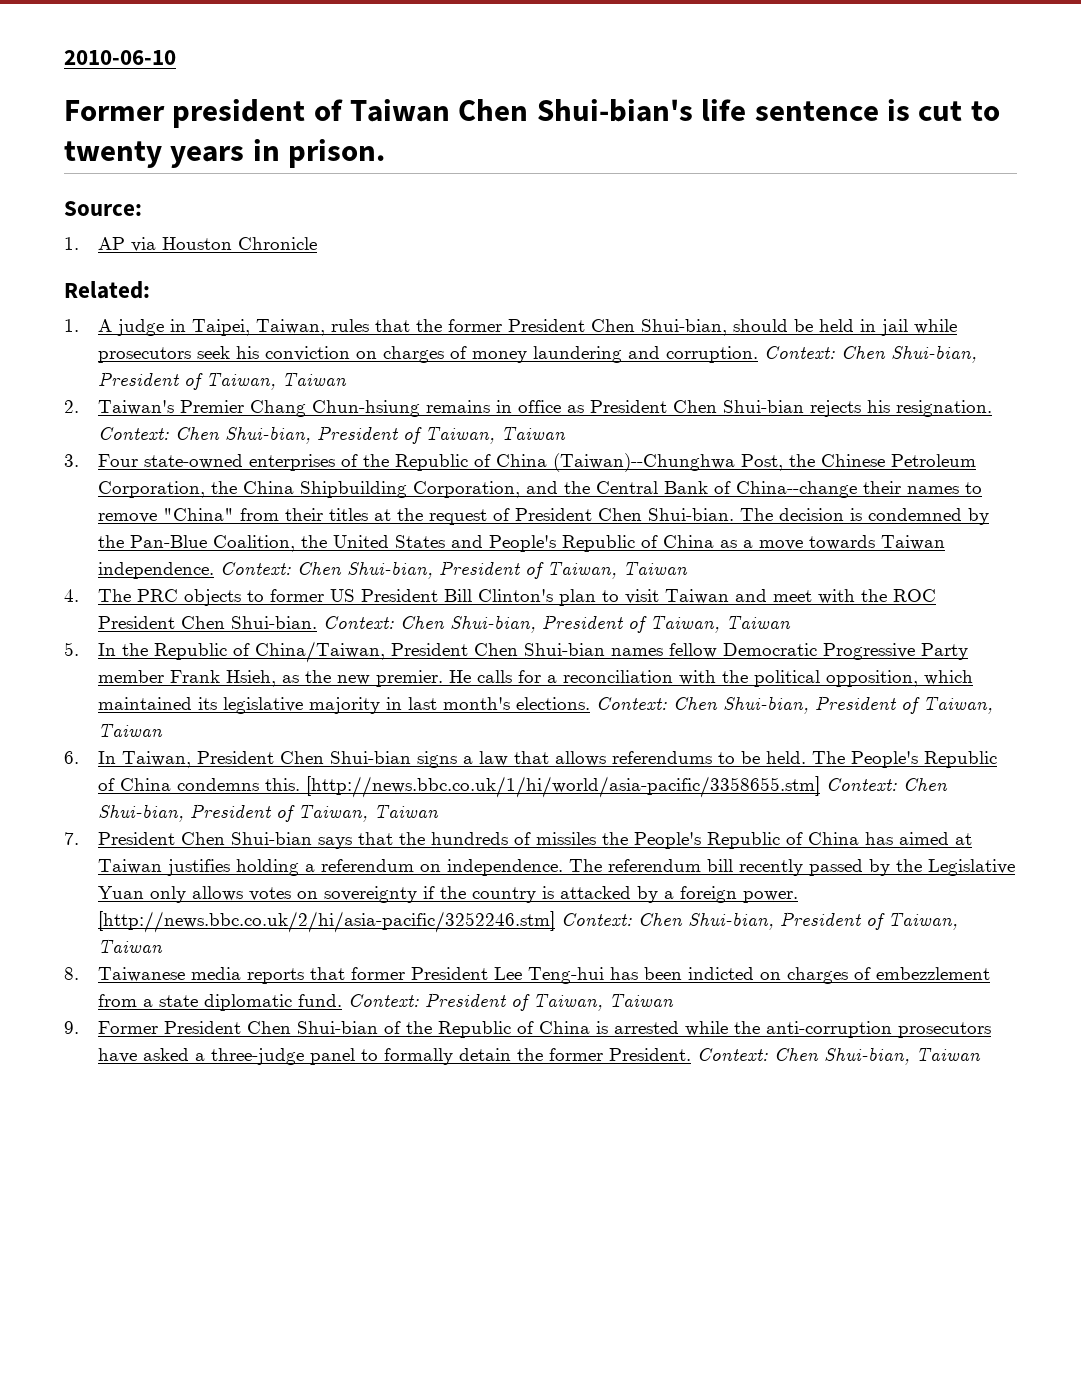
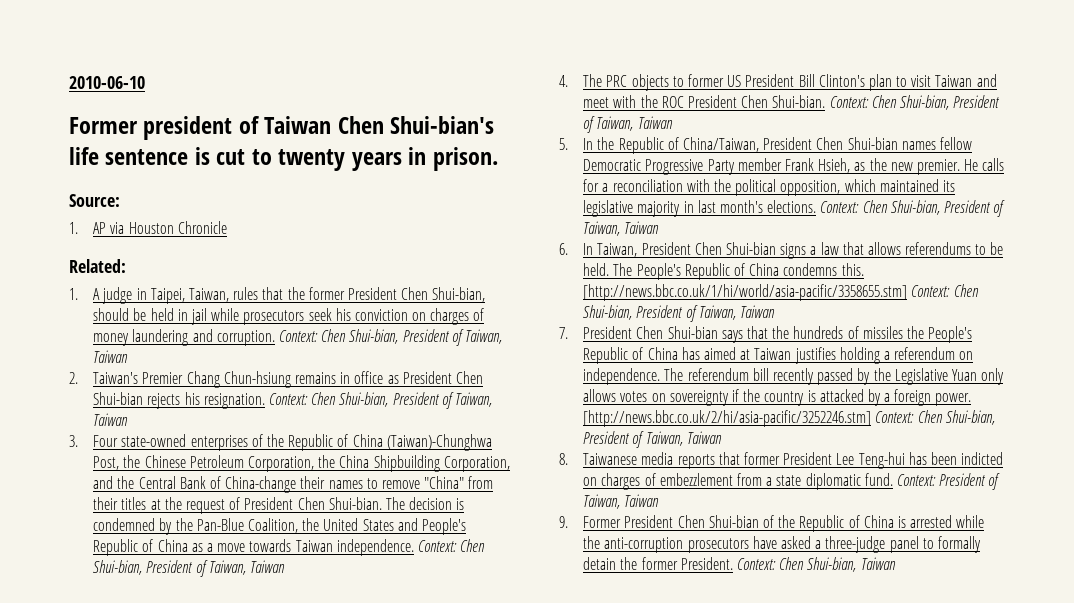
[552,453,735,472] (Taiwan)--Chunghwa -> [386,434,492,451] (Taiwan)-Chunghwa
[735,481,857,498] China--change -> [225,476,297,493] China-change

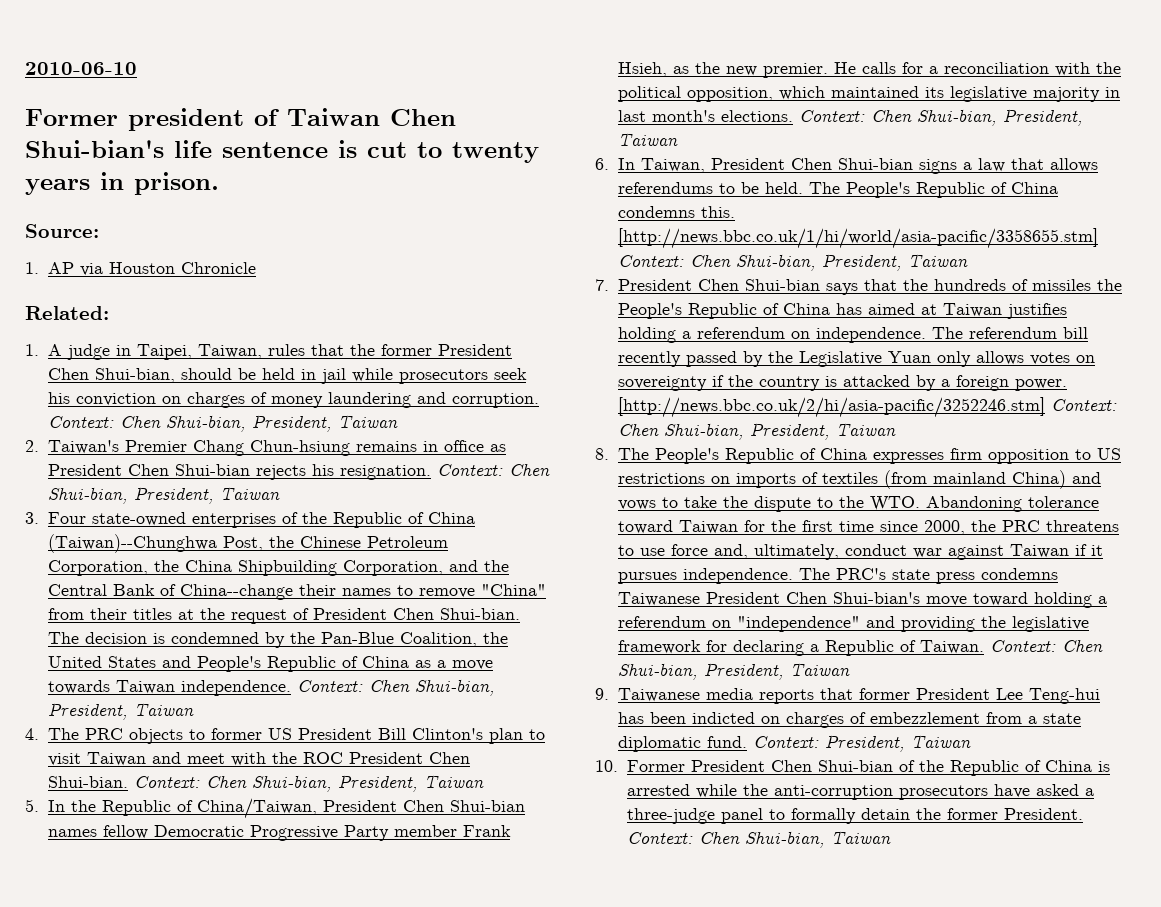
[402,329,502,346] President of Taiwan, -> [251,415,332,432] President,
[392,392,492,409] President of Taiwan, -> [133,487,214,504] President,
[386,434,492,451] (Taiwan)-Chunghwa -> [47,534,217,553] (Taiwan)--Chunghwa
[225,476,297,493] China-change -> [179,584,293,600] China--change
[146,560,246,577] President of Taiwan, -> [47,703,128,720] President,
[953,95,1001,108] [583,116,634,133] President of Taiwan, -> [337,775,418,792] President,
[943,200,1006,217] [583,221,621,236] President of Taiwan, -> [1002,109,1083,126] President,
[636,305,736,322] President of Taiwan, -> [821,254,902,271] President,
[583,431,722,448] [559,453,568,465] President of Taiwan, Taiwan // 8. -> [749,423,896,440] [595,448,1121,464] [617,470,1101,489] [617,496,1099,512] [617,520,1119,535] [617,544,1103,560] [617,568,1058,584] [617,592,1107,608] [617,616,1089,632] [617,639,1103,656] [617,663,850,680] [595,688,609,700] President, Taiwan // 8. The People's Republic of China expresses firm opposition to US restrictions on imports of textiles (from mainland China) and vows to take the dispute to the WTO. Abandoning tolerance toward Taiwan for the first time since 2000, the PRC threatens to use force and, ultimately, conduct war against Taiwan if it pursues independence. The PRC's state press condemns Taiwanese President Chen Shui-bian's move toward holding a referendum on "independence" and providing the legislative framework for declaring a Republic of Taiwan. Context: Chen Shui-bian, President, Taiwan // 9.
[939,473,1001,490] [583,494,660,509] [559,516,568,528] President of Taiwan, Taiwan // 9. -> [824,735,971,752] [595,760,618,772] President, Taiwan // 10.

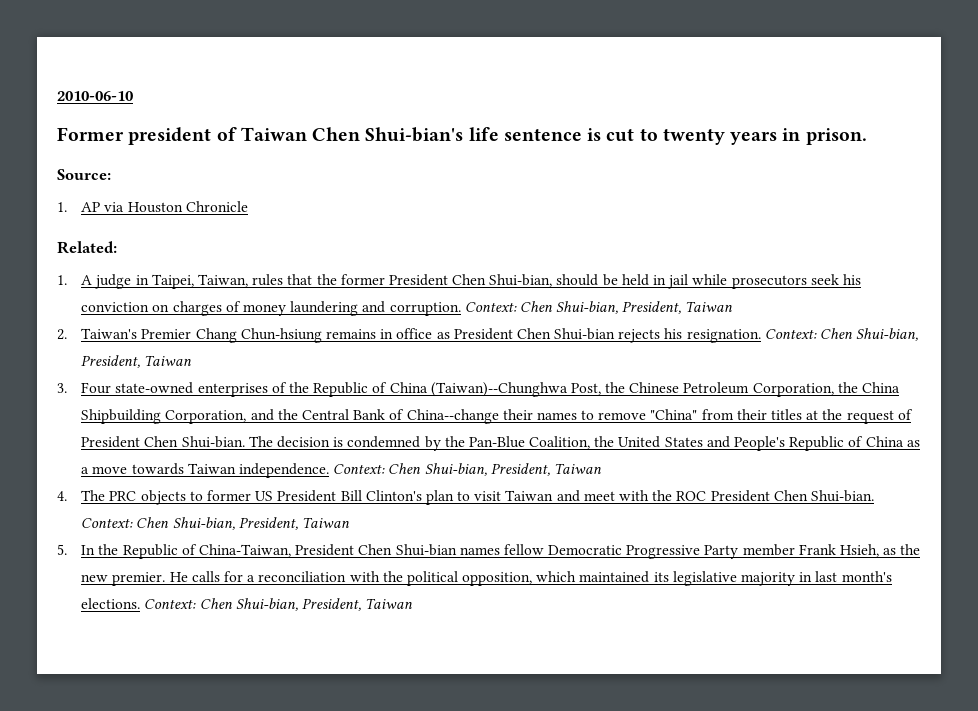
[196,798,317,819] China/Taiwan, -> [198,544,291,557] China-Taiwan,
[595,158,1098,174] [617,182,1058,198] [617,206,735,218] [617,228,1098,249] [617,254,968,271] [595,279,1122,295] [617,303,1067,319] [617,327,1088,343] [617,351,1095,367] [617,375,1067,391] [617,397,1117,418] [617,423,896,440] [595,448,1121,464] [617,470,1101,489] [617,496,1099,512] [617,520,1119,535] [617,544,1103,560] [617,568,1058,584] [617,592,1107,608] [617,616,1089,632] [617,639,1103,656] [617,663,850,680] [595,688,1100,704] [617,712,1081,728] [617,735,971,752] [595,760,1110,776] [626,784,1094,800] [626,808,1083,824] [626,831,891,848] // 6. In Taiwan, President Chen Shui-bian signs a law that allows referendums to be held. The People's Republic of China condemns this. [http://news.bbc.co.uk/1/hi/world/asia-pacific/3358655.stm] Context: Chen Shui-bian, President, Taiwan // 7. President Chen Shui-bian says that the hundreds of missiles the People's Republic of China has aimed at Taiwan justifies holding a referendum on independence. The referendum bill recently passed by the Legislative Yuan only allows votes on sovereignty if the country is attacked by a foreign power. [http://news.bbc.co.uk/2/hi/asia-pacific/3252246.stm] Context: Chen Shui-bian, President, Taiwan // 8. The People's Republic of China expresses firm opposition to US restrictions on imports of textiles (from mainland China) and vows to take the dispute to the WTO. Abandoning tolerance toward Taiwan for the first time since 2000, the PRC threatens to use force and, ultimately, conduct war against Taiwan if it pursues independence. The PRC's state press condemns Taiwanese President Chen Shui-bian's move toward holding a referendum on "independence" and providing the legislative framework for declaring a Republic of Taiwan. Context: Chen Shui-bian, President, Taiwan // 9. Taiwanese media reports that former President Lee Teng-hui has been indicted on charges of embezzlement from a state diplomatic fund. Context: President, Taiwan // 10. Former President Chen Shui-bian of the Republic of China is arrested while the anti-corruption prosecutors have asked a three-judge panel to formally detain the former President. Context: Chen Shui-bian, Taiwan -> (414, 603) none

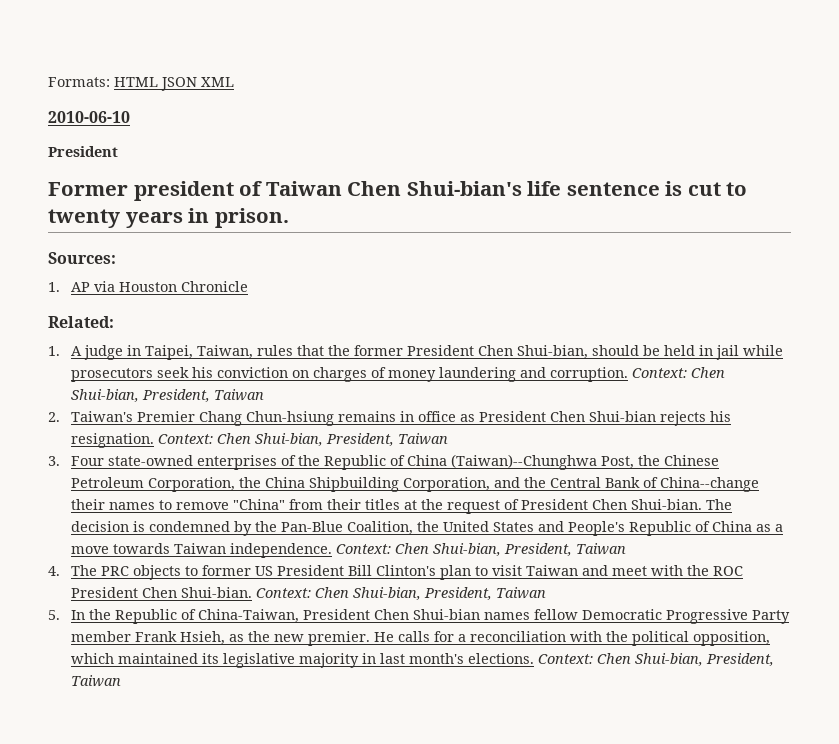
(57, 96) none -> [48,77,234,91] Formats: HTML JSON XML //
(133, 96) none -> [48,146,118,157] // President
[57,169,111,180] Source: -> [48,252,116,264] Sources:

